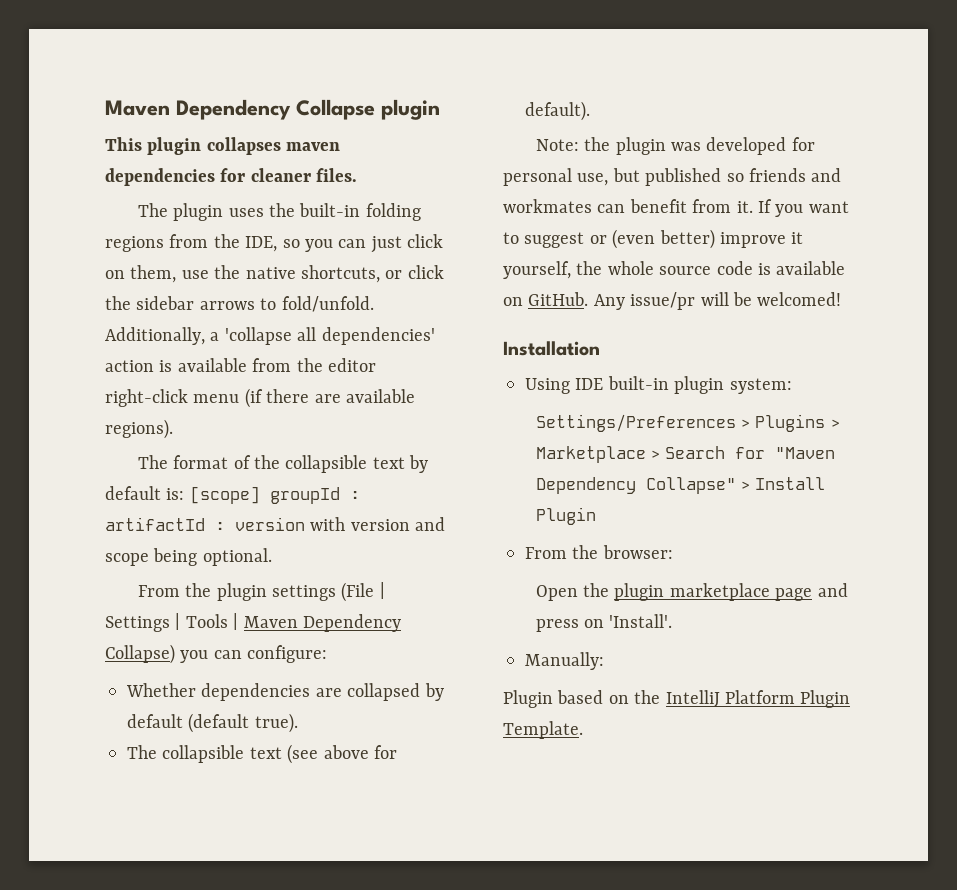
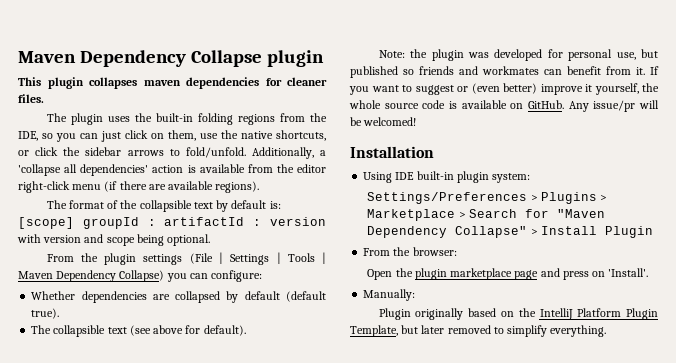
(553, 699) none -> [415,308,464,320] originally
[503,721,583,739] Template. -> [350,325,607,337] Template, but later removed to simplify everything.

